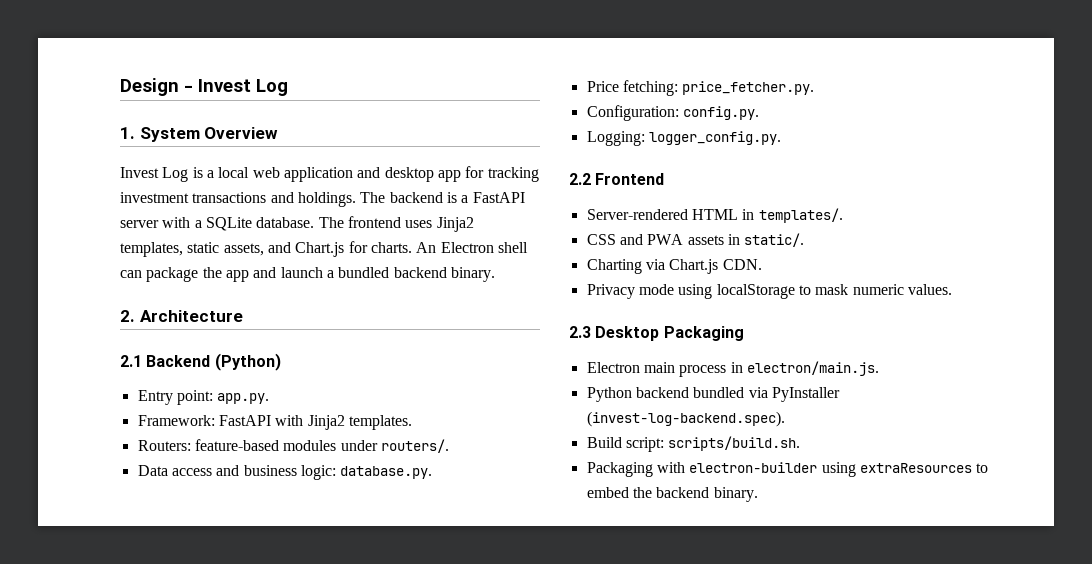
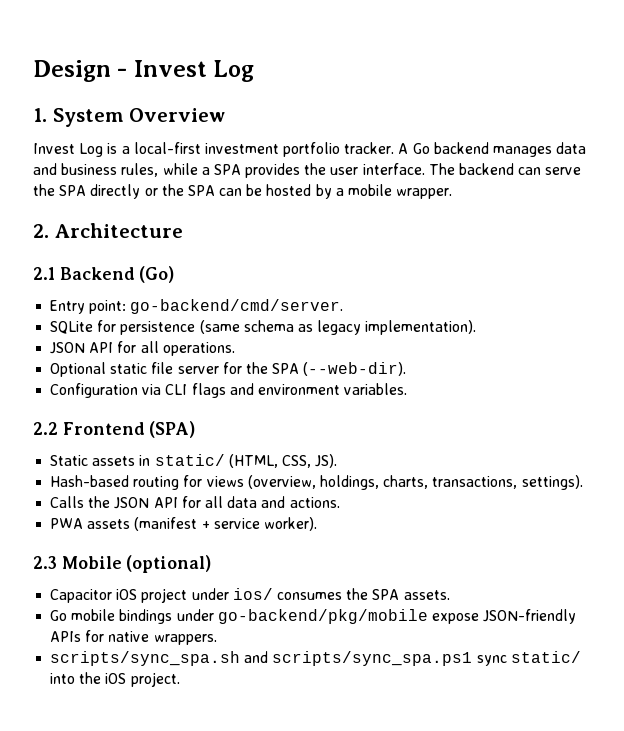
[218,166,539,182] [120,192,525,207] [120,216,474,232] [120,241,528,257] [120,267,495,282] local web application and desktop app for tracking investment transactions and holdings. The backend is a FastAPI server with a SQLite database. The frontend uses Jinja2 templates, static assets, and Chart.js for charts. An Electron shell can package the app and launch a bundled backend binary. -> [133,142,587,157] [33,163,582,178] [33,184,453,199] local-first investment portfolio tracker. A Go backend manages data and business rules, while a SPA provides the user interface. The backend can serve the SPA directly or the SPA can be hosted by a mobile wrapper.
[214,353,281,371] (Python) -> [139,266,175,283] (Go)
[217,393,270,404] [137,415,412,430] [137,439,449,453] [137,465,433,480] [586,80,815,96] [586,105,759,121] [586,131,781,146] [569,173,665,185] [586,208,843,223] [586,233,805,247] [586,259,762,274] [586,284,952,299] [569,326,744,341] [586,361,879,377] [586,387,840,402] [586,411,785,427] [586,436,801,452] [586,462,989,477] [586,487,758,502] app.py. // Framework: FastAPI with Jinja2 templates. // Routers: feature-based modules under routers/. // Data access and business logic: database.py. // Price fetching: price_fetcher.py. // Configuration: config.py. // Logging: logger_config.py. // 2.2 Frontend // Server-rendered HTML in templates/. // CSS and PWA assets in static/. // Charting via Chart.js CDN. // Privacy mode using localStorage to mask numeric values. // 2.3 Desktop Packaging // Electron main process in electron/main.js. // Python backend bundled via PyInstaller (invest-log-backend.spec). // Build script: scripts/build.sh. // Packaging with electron-builder using extraResources to embed the backend binary. -> [130,299,344,314] [50,320,477,335] [50,341,235,356] [50,362,407,377] [50,383,408,398] [33,421,196,438] [50,454,338,468] [50,475,583,490] [50,496,340,509] [50,517,317,531] [33,555,212,573] [50,588,450,603] [50,609,577,624] [50,630,217,645] [50,651,581,666] [50,672,180,687] go-backend/cmd/server. // SQLite for persistence (same schema as legacy implementation). // JSON API for all operations. // Optional static file server for the SPA (--web-dir). // Configuration via CLI flags and environment variables. // 2.2 Frontend (SPA) // Static assets in static/ (HTML, CSS, JS). // Hash-based routing for views (overview, holdings, charts, transactions, settings). // Calls the JSON API for all data and actions. // PWA assets (manifest + service worker). // 2.3 Mobile (optional) // Capacitor iOS project under ios/ consumes the SPA assets. // Go mobile bindings under go-backend/pkg/mobile expose JSON-friendly APIs for native wrappers. // scripts/sync_spa.sh and scripts/sync_spa.ps1 sync static/ into the iOS project.

